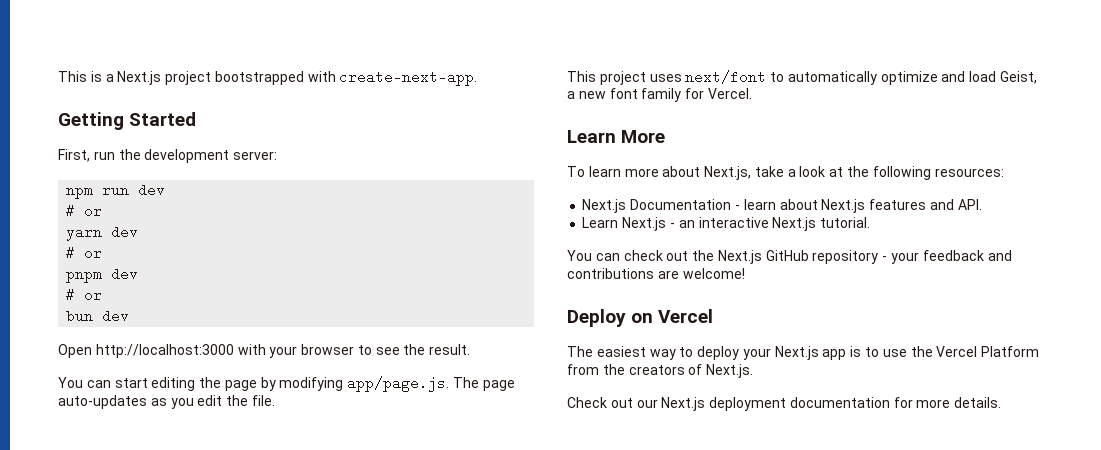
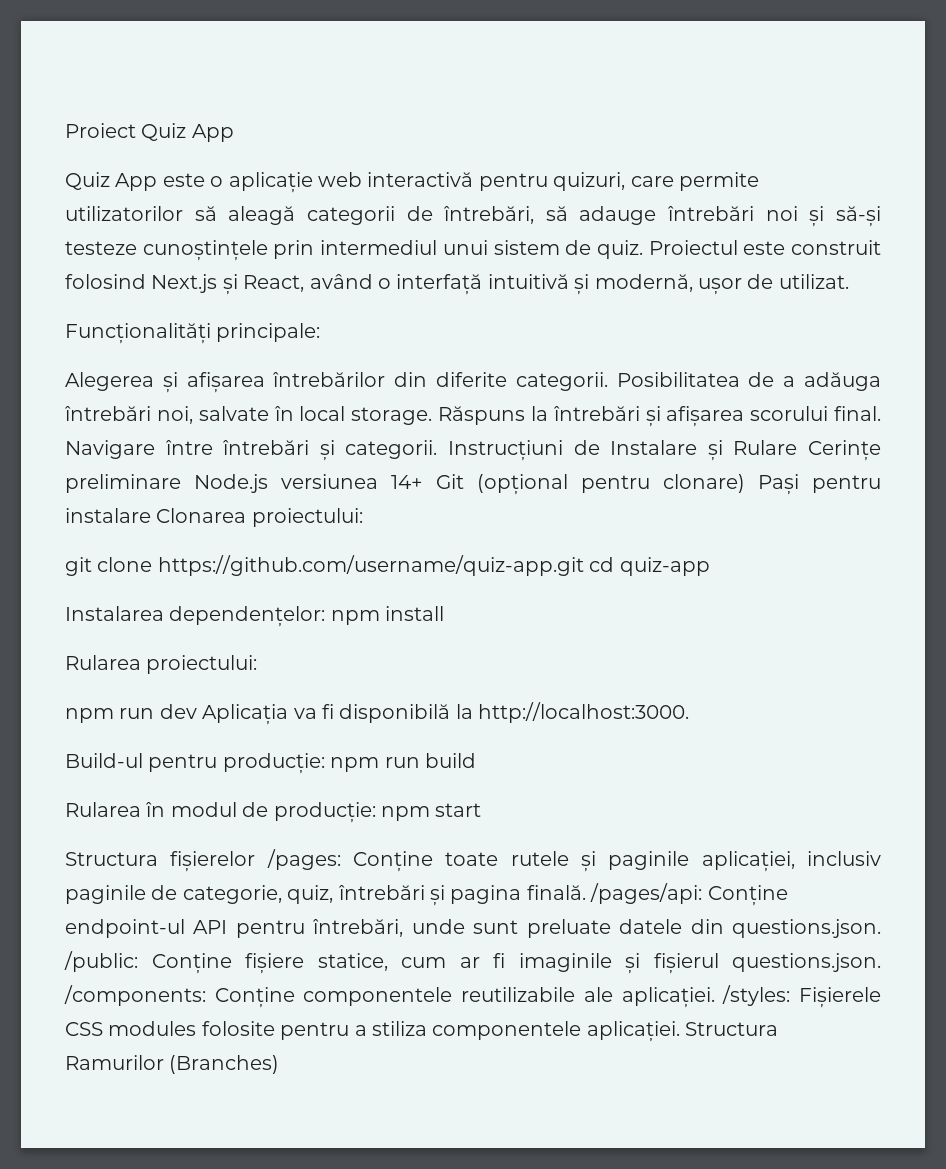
[58,70,478,86] [58,112,197,130] [58,149,278,163] [66,183,166,199] [66,204,103,218] [66,225,139,241] [66,246,103,260] [66,267,139,283] [66,288,103,302] [66,309,130,323] [58,344,471,358] [58,376,515,392] [58,395,275,409] [567,70,1038,85] [567,88,752,102] [567,130,666,143] [567,166,1004,180] [582,199,982,213] [582,217,871,231] [567,250,1012,264] [567,268,745,279] [567,309,714,327] [567,346,1040,360] [567,364,754,378] [567,397,1002,411] This is a Next.js project bootstrapped with create-next-app. // Getting Started // First, run the development server: // npm run dev // # or // yarn dev // # or // pnpm dev // # or // bun dev // Open http://localhost:3000 with your browser to see the result. // You can start editing the page by modifying app/page.js. The page auto-updates as you edit the file. // This project uses next/font to automatically optimize and load Geist, a new font family for Vercel. // Learn More // To learn more about Next.js, take a look at the following resources: // Next.js Documentation - learn about Next.js features and API. // Learn Next.js - an interactive Next.js tutorial. // You can check out the Next.js GitHub repository - your feedback and contributions are welcome! // Deploy on Vercel // The easiest way to deploy your Next.js app is to use the Vercel Platform from the creators of Next.js. // Check out our Next.js deployment documentation for more details. -> [65,123,234,142] [65,172,759,193] [65,206,881,227] [65,240,882,261] [65,274,849,295] [65,323,321,344] [65,372,881,393] [64,406,881,427] [65,440,882,461] [65,474,881,495] [65,508,363,527] [65,555,710,576] [65,606,445,627] [65,655,258,674] [65,702,690,725] [65,753,476,774] [65,802,482,823] [65,849,881,872] [65,883,788,906] [65,919,882,938] [64,951,881,974] [64,985,881,1008] [65,1021,779,1042] [65,1055,280,1074] Proiect Quiz App // Quiz App este o aplicație web interactivă pentru quizuri, care permite utilizatorilor să aleagă categorii de întrebări, să adauge întrebări noi și să-și testeze cunoștințele prin intermediul unui sistem de quiz. Proiectul este construit folosind Next.js și React, având o interfață intuitivă și modernă, ușor de utilizat. // Funcționalități principale: // Alegerea și afișarea întrebărilor din diferite categorii. Posibilitatea de a adăuga întrebări noi, salvate în local storage. Răspuns la întrebări și afișarea scorului final. Navigare între întrebări și categorii. Instrucțiuni de Instalare și Rulare Cerințe preliminare Node.js versiunea 14+ Git (opțional pentru clonare) Pași pentru instalare Clonarea proiectului: // git clone https://github.com/username/quiz-app.git cd quiz-app // Instalarea dependențelor: npm install // Rularea proiectului: // npm run dev Aplicația va fi disponibilă la http://localhost:3000. // Build-ul pentru producție: npm run build // Rularea în modul de producție: npm start // Structura fișierelor /pages: Conține toate rutele și paginile aplicației, inclusiv paginile de categorie, quiz, întrebări și pagina finală. /pages/api: Conține endpoint-ul API pentru întrebări, unde sunt preluate datele din questions.json. /public: Conține fișiere statice, cum ar fi imaginile și fișierul questions.json. /components: Conține componentele reutilizabile ale aplicației. /styles: Fișierele CSS modules folosite pentru a stiliza componentele aplicației. Structura Ramurilor (Branches)

